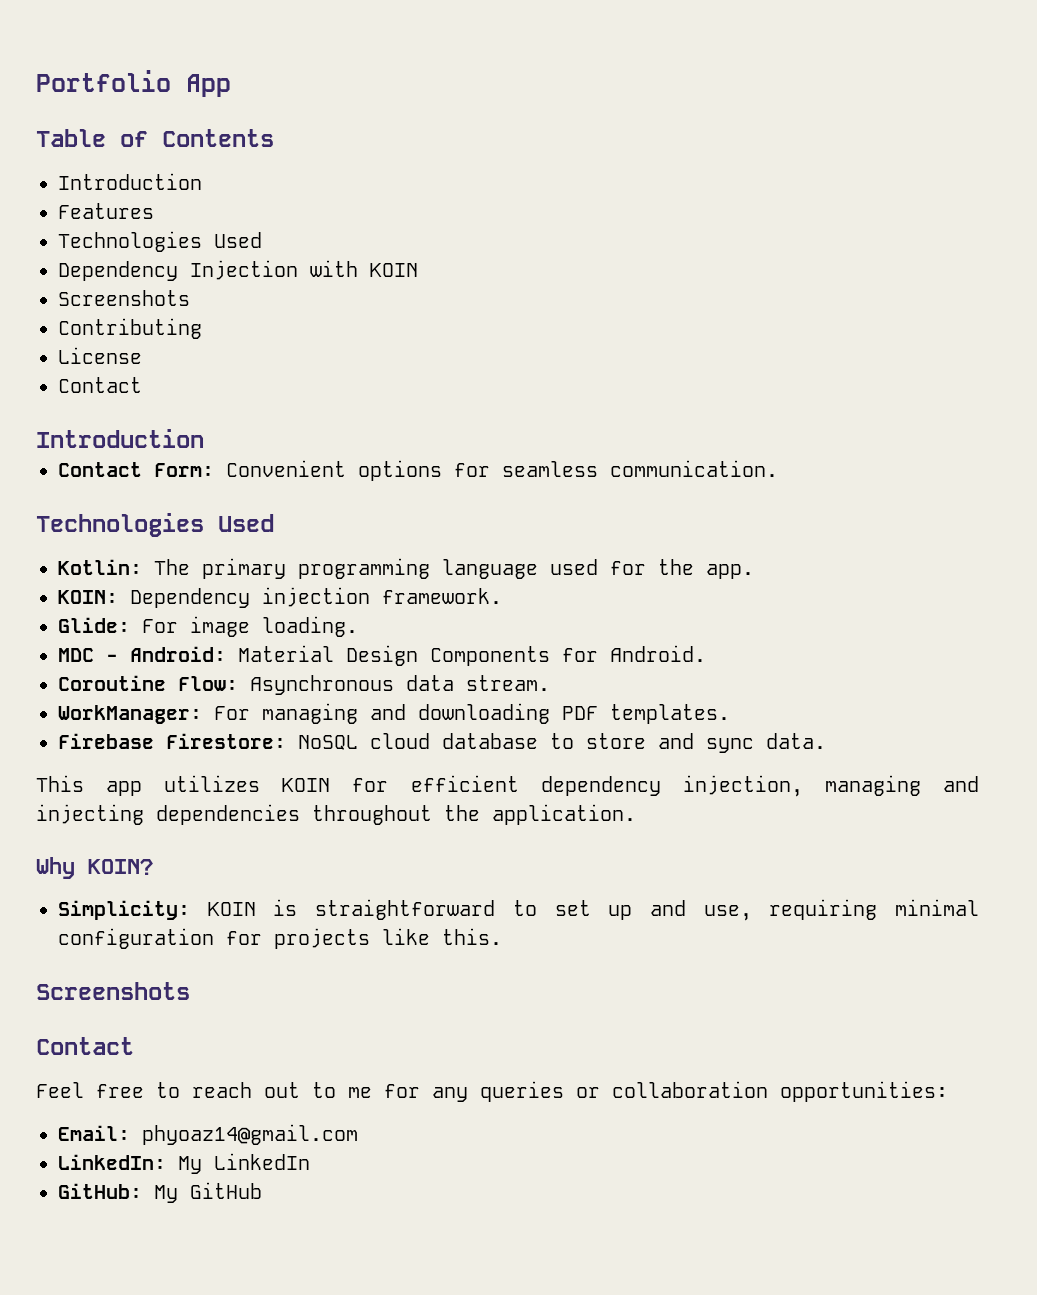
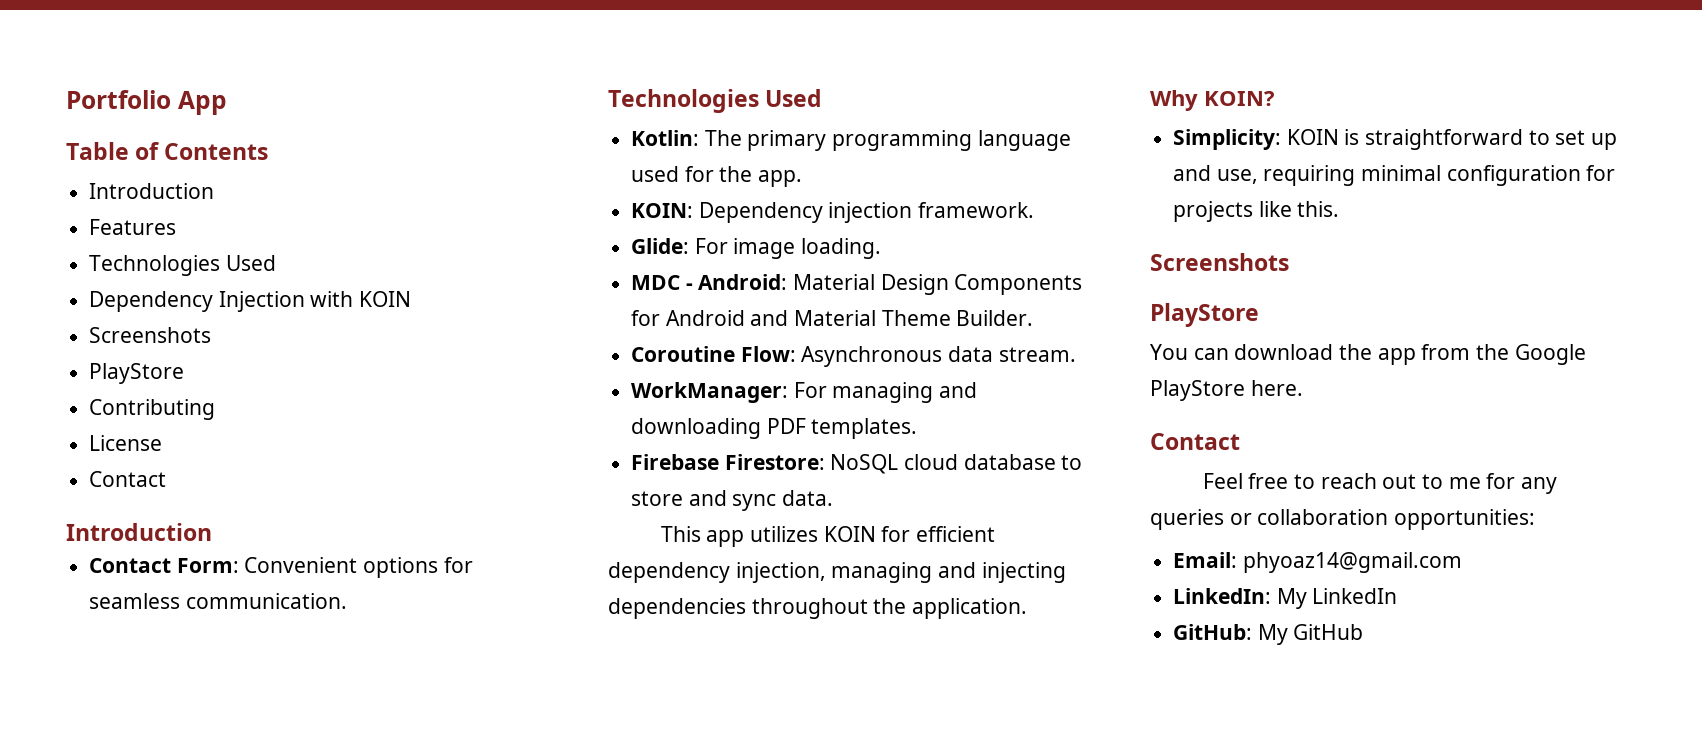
(190, 298) none -> [89,363,185,384] // PlayStore
[610,645,706,662] Android. -> [665,310,1034,326] Android and Material Theme Builder.
(190, 991) none -> [1150,303,1259,327] [1150,344,1586,365] [1150,380,1303,401] // PlayStore // You can download the app from the Google PlayStore here.

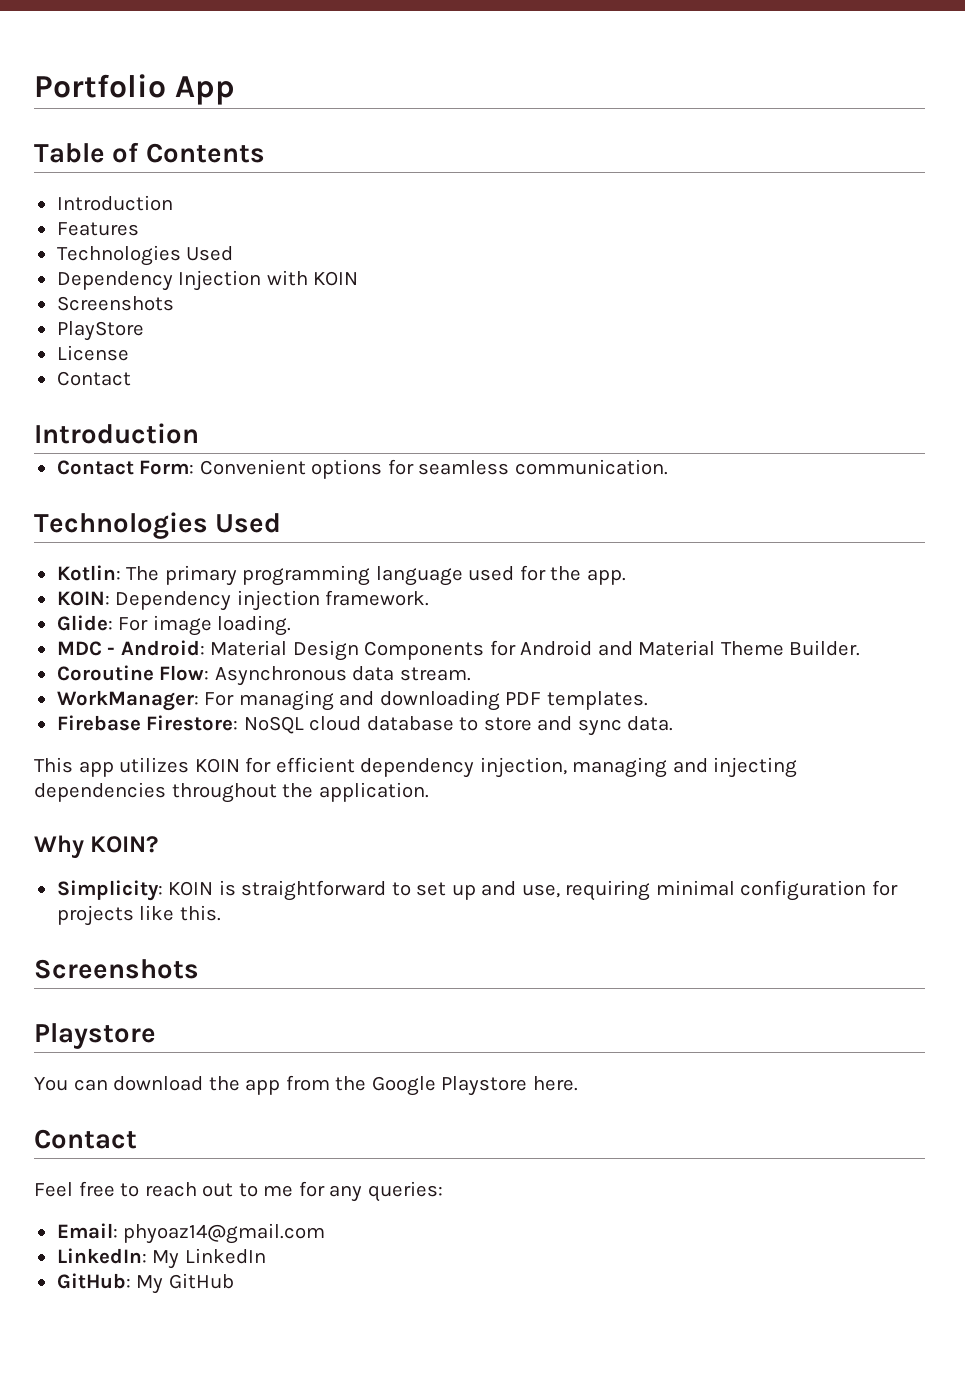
[89,399,216,420] // Contributing -> (144, 331) none
[1150,303,1259,327] PlayStore -> [34,1023,156,1049] Playstore
[1150,380,1245,401] PlayStore -> [441,1076,528,1096] Playstore
[1150,509,1536,530] queries or collaboration opportunities: -> [367,1181,443,1202] queries:

